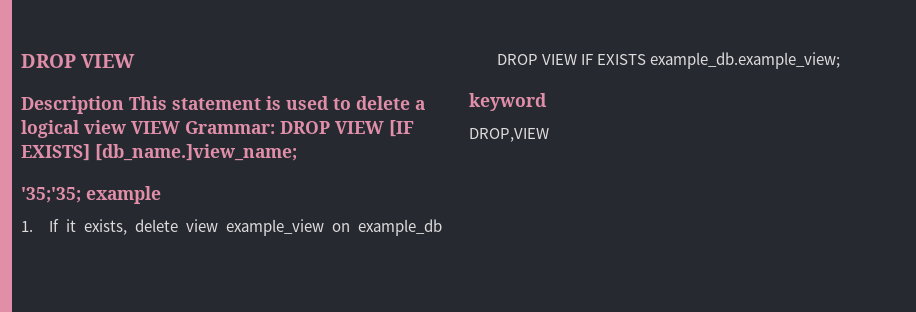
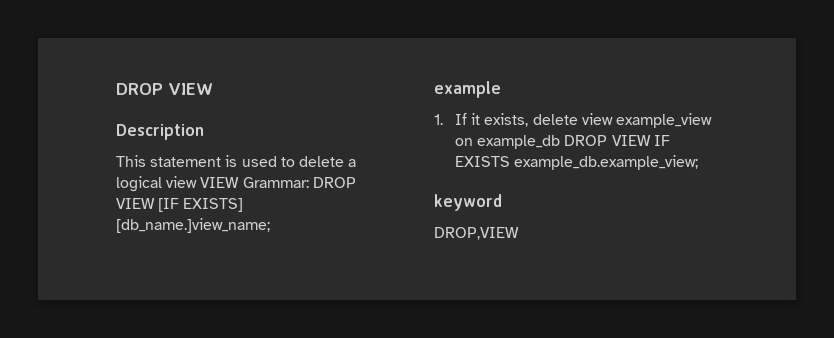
(124, 105) none -> (204, 132) //
[21,187,81,203] '35;'35; -> (270, 225) none

